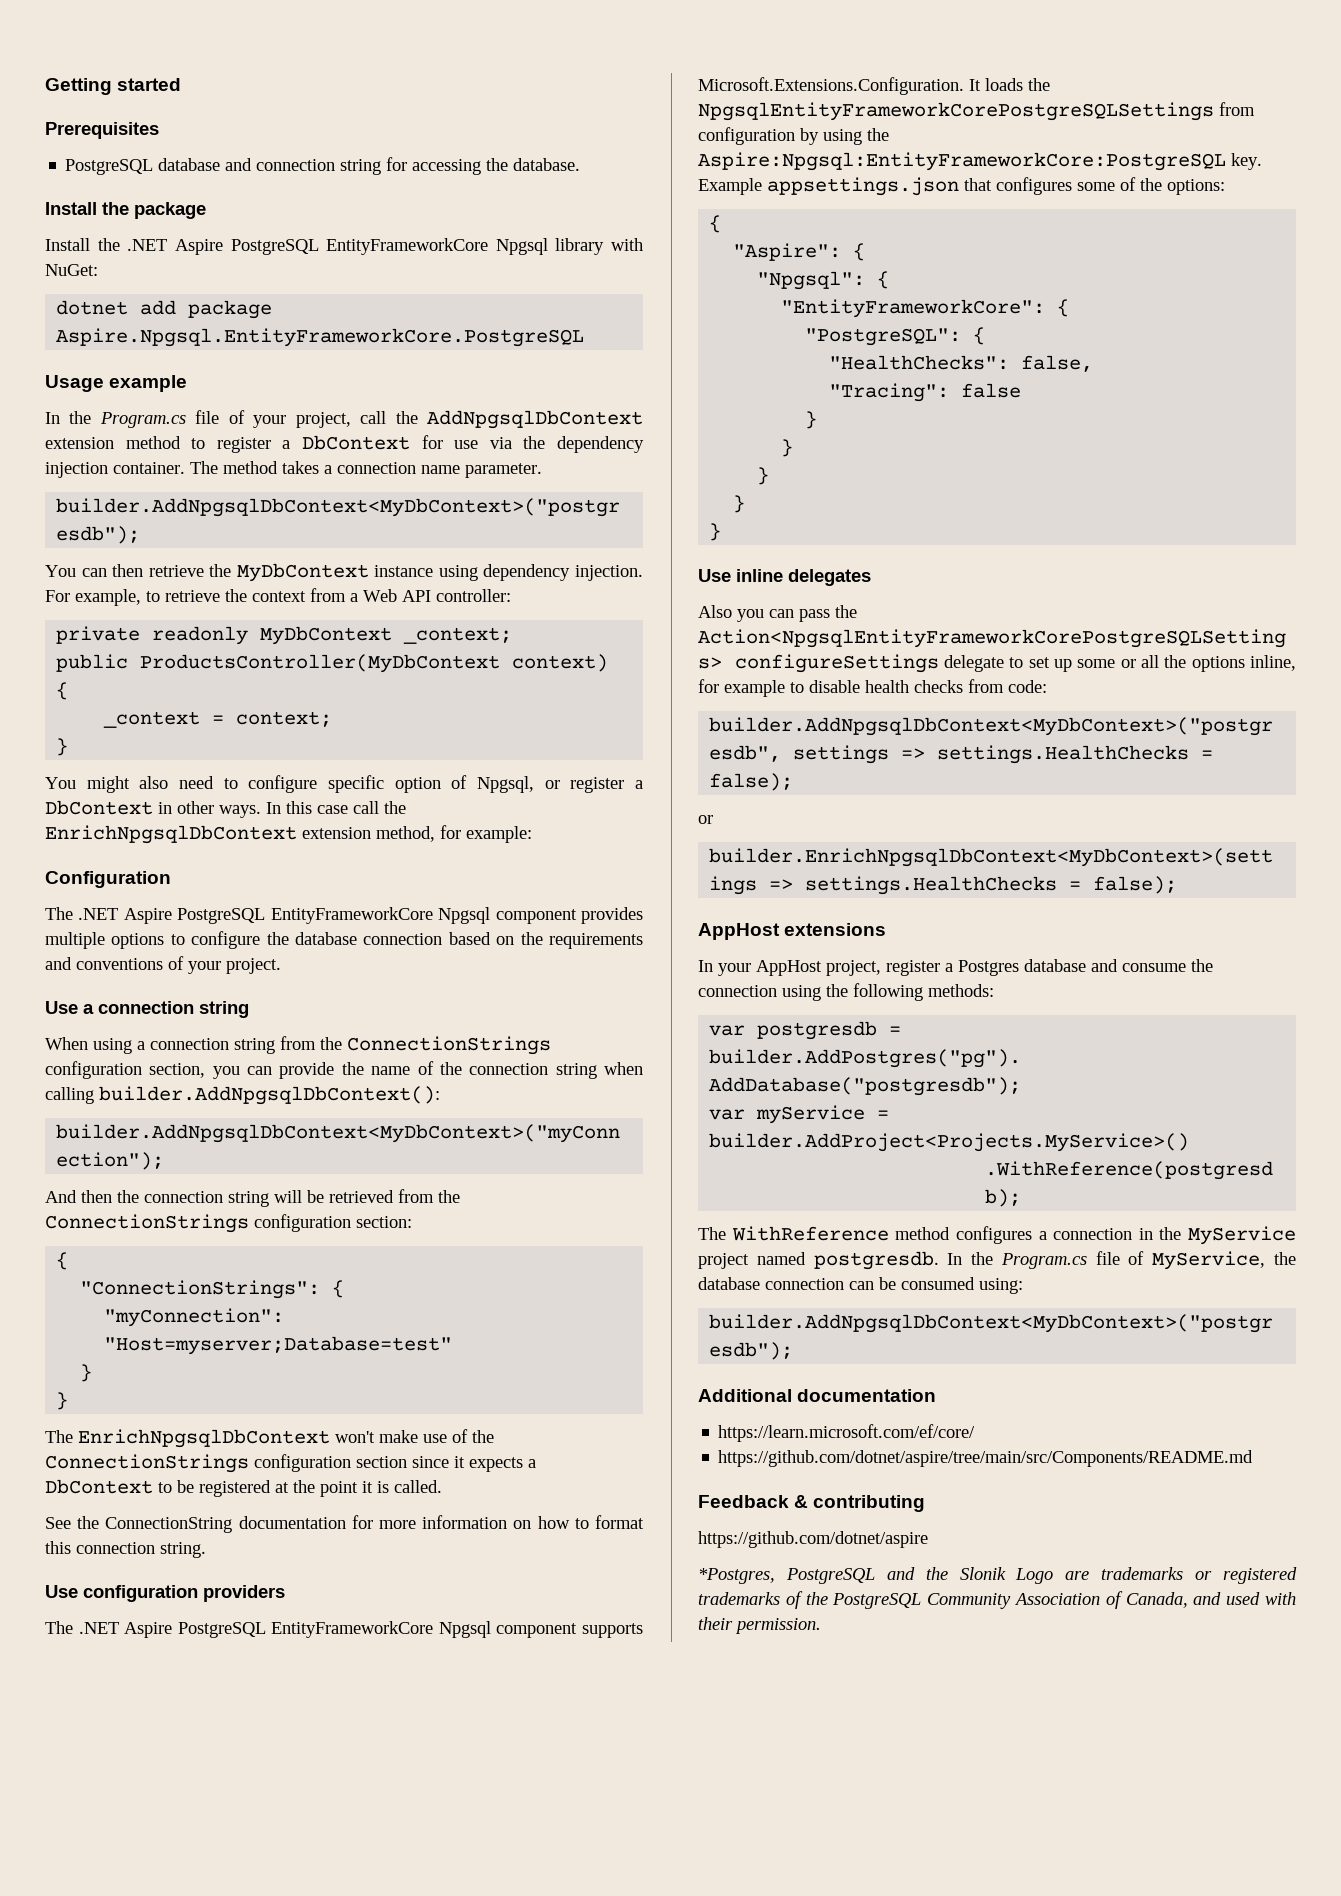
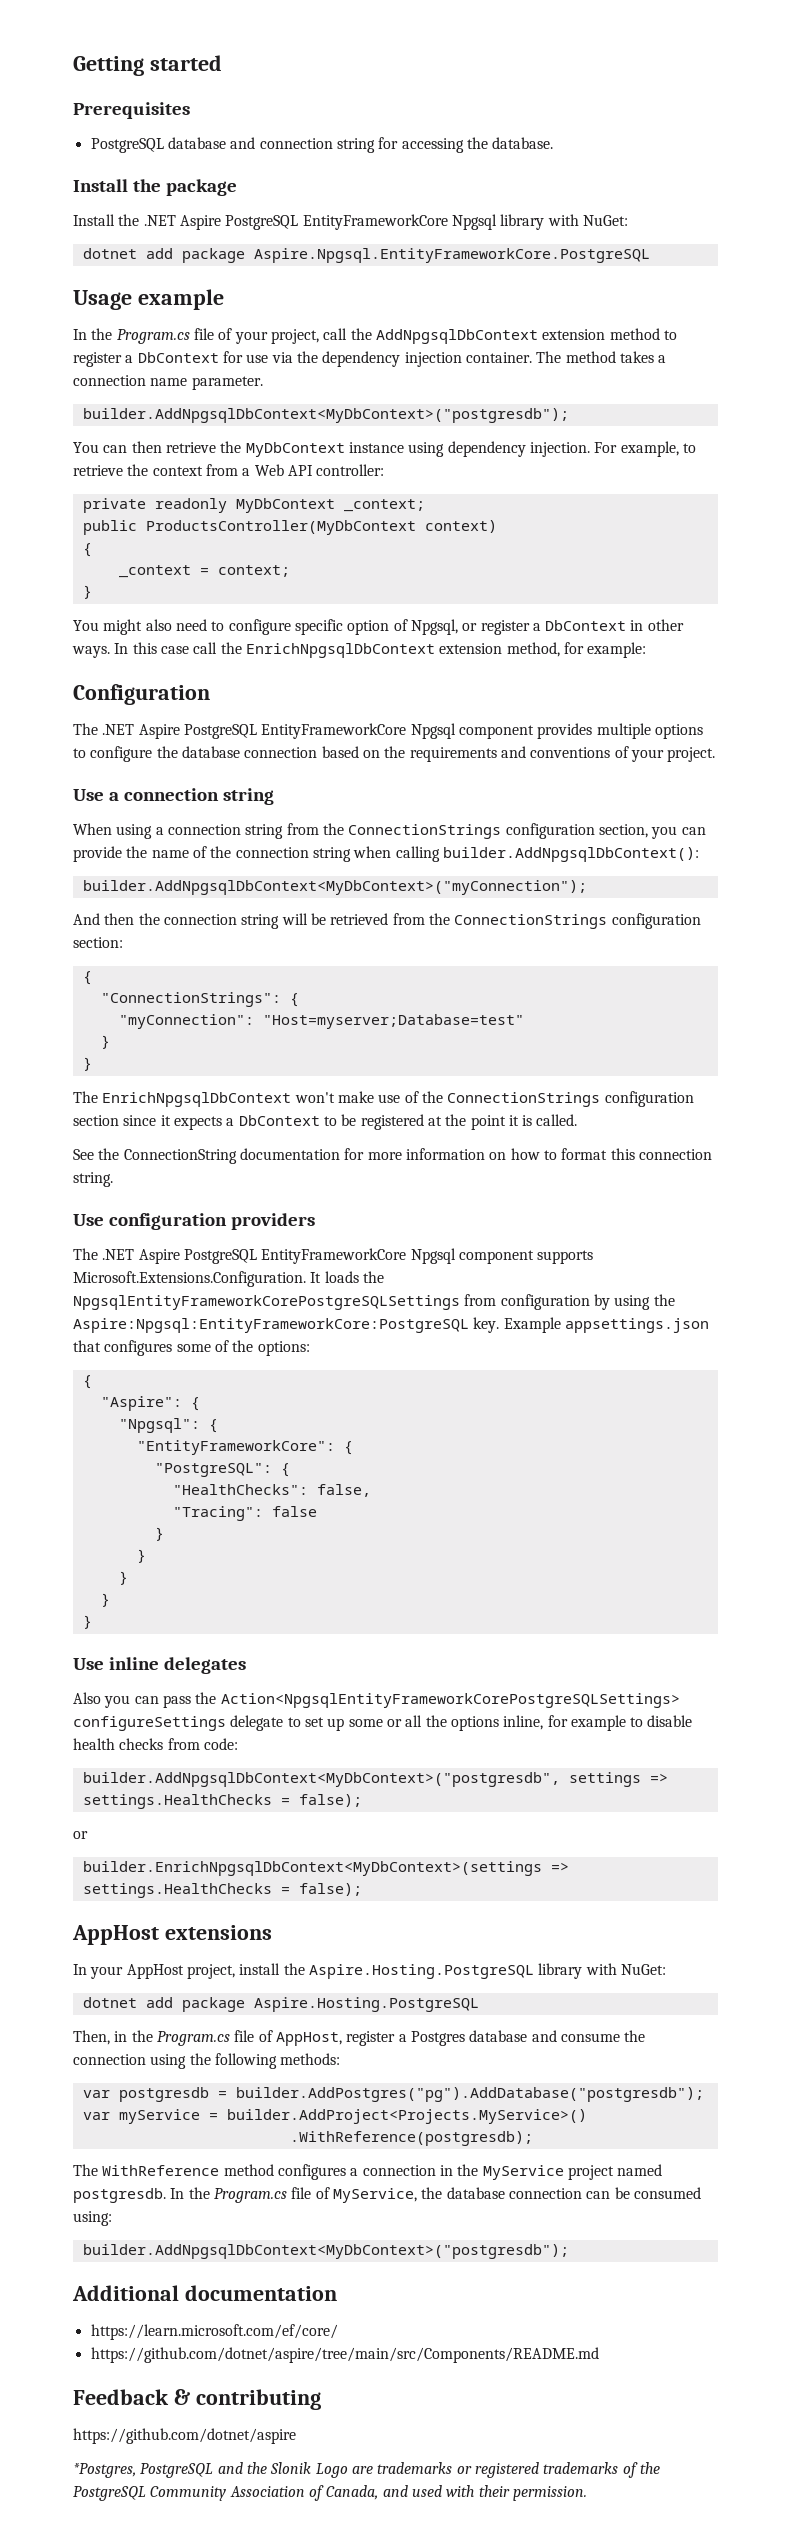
(881, 968) none -> [239,1963,666,1979] [82,1997,479,2012] [73,2030,342,2046] install the Aspire.Hosting.PostgreSQL library with NuGet: // dotnet add package Aspire.Hosting.PostgreSQL // Then, in the Program.cs file of AppHost,

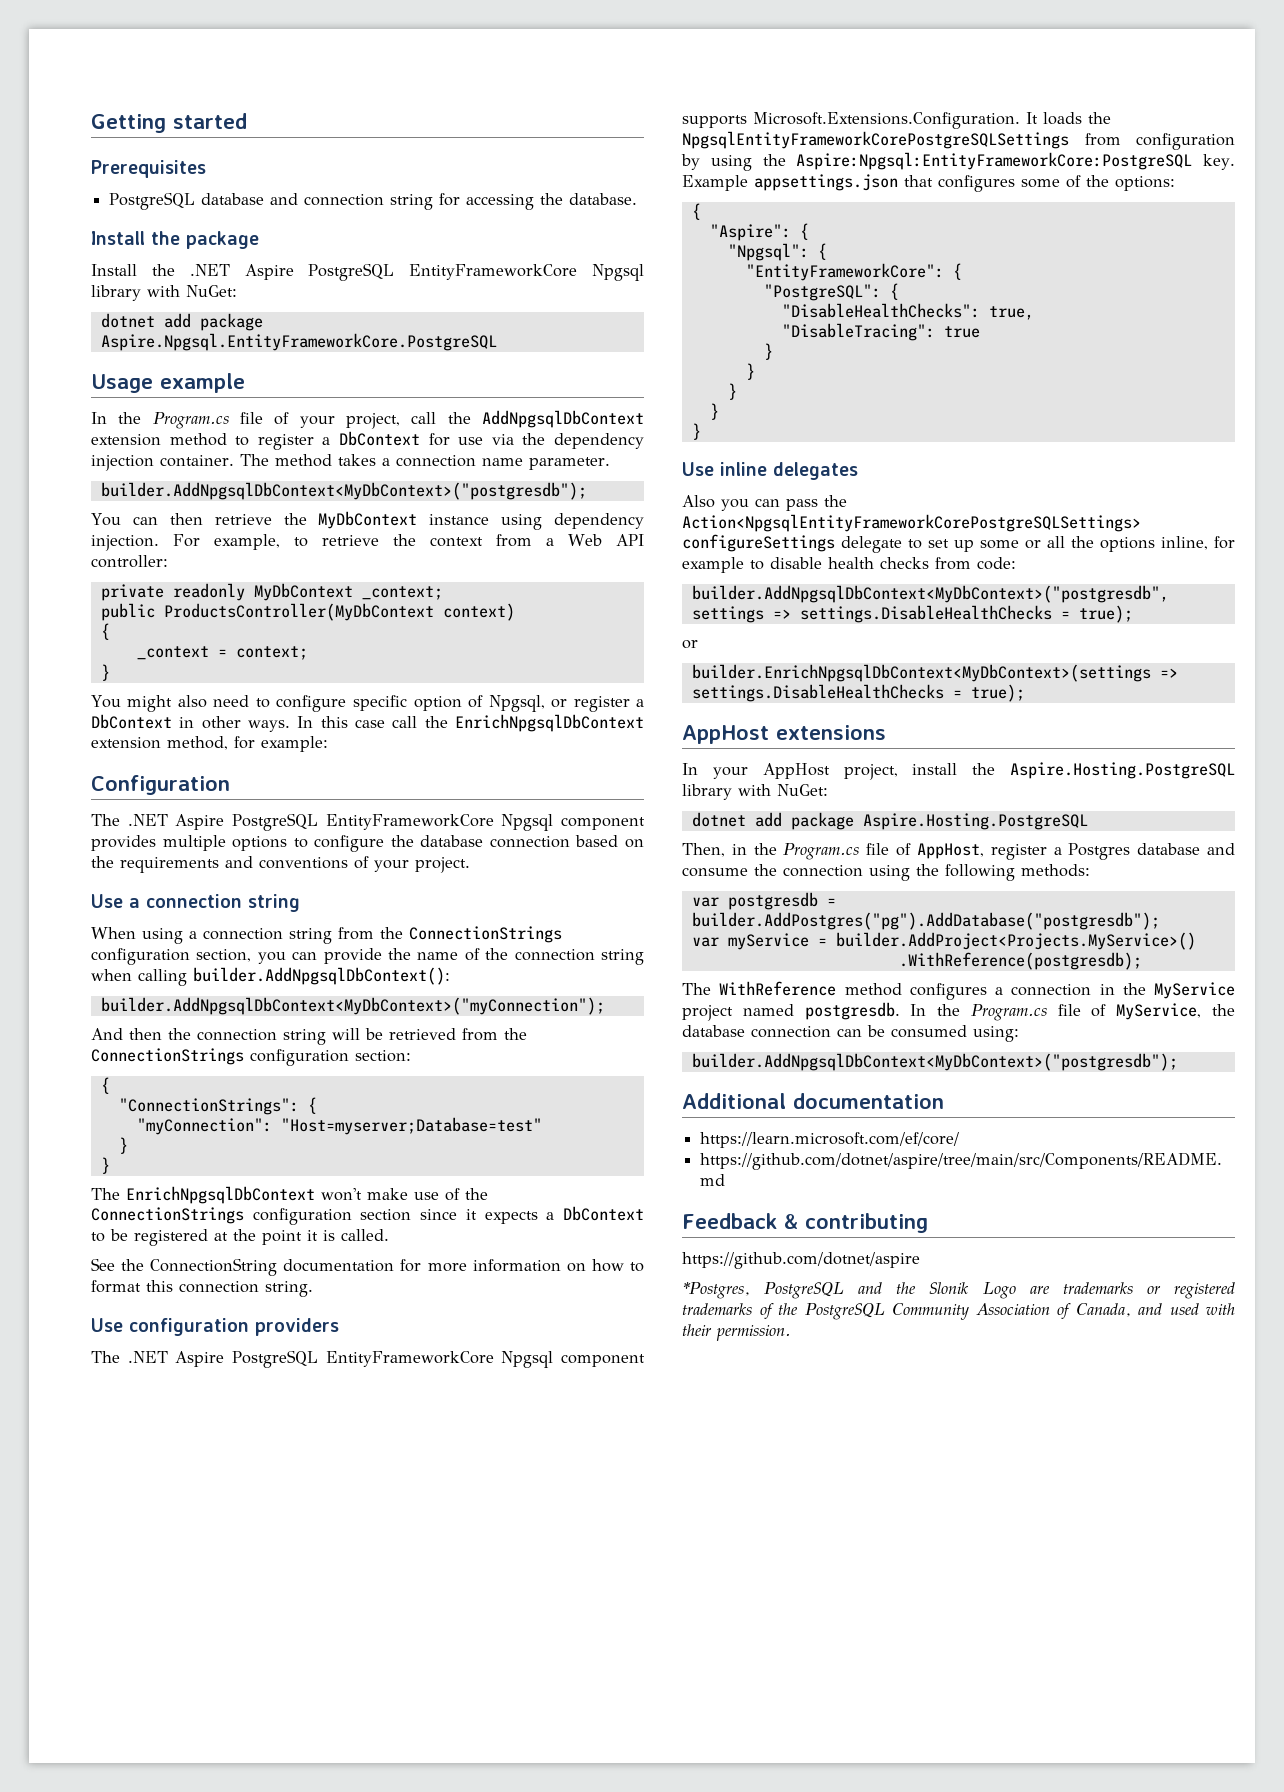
[172,1484,371,1497] [172,1506,317,1521] "HealthChecks": false, // "Tracing": false -> [781,303,1034,320] [781,323,980,341] "DisableHealthChecks": true, // "DisableTracing": true
[82,1794,362,1809] settings.HealthChecks = false); -> [799,605,1133,623] settings.DisableHealthChecks = true);
[82,1883,362,1898] settings.HealthChecks = false); -> [691,684,1025,702] settings.DisableHealthChecks = true);

